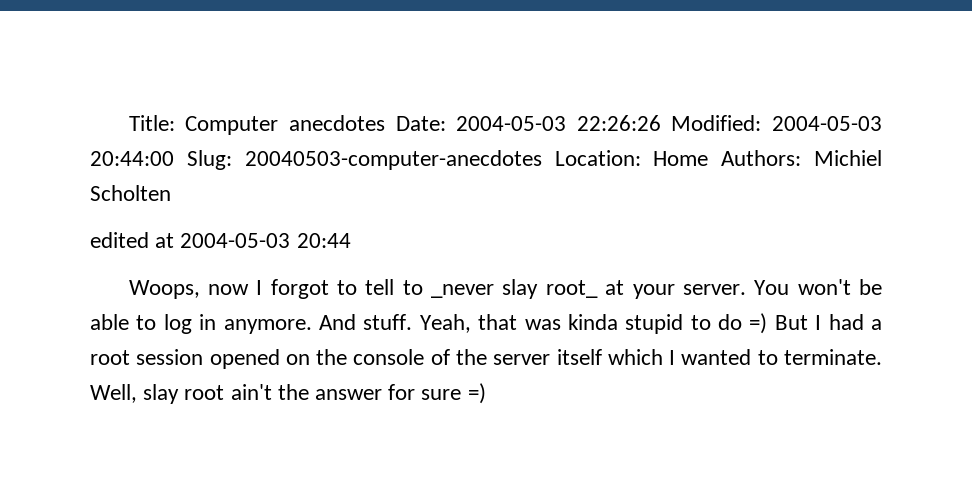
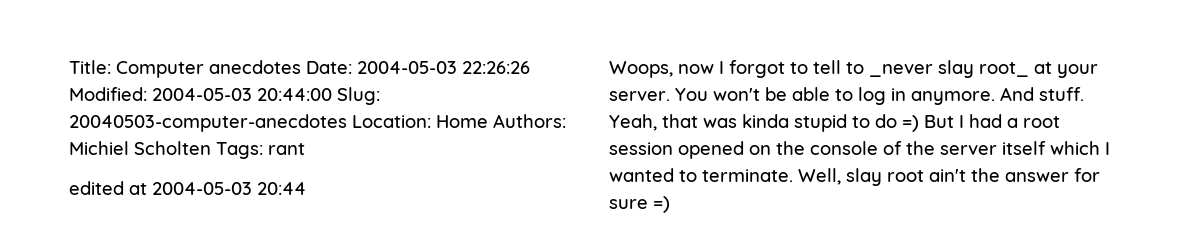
(171, 193) none -> [216,142,305,159] Tags: rant

